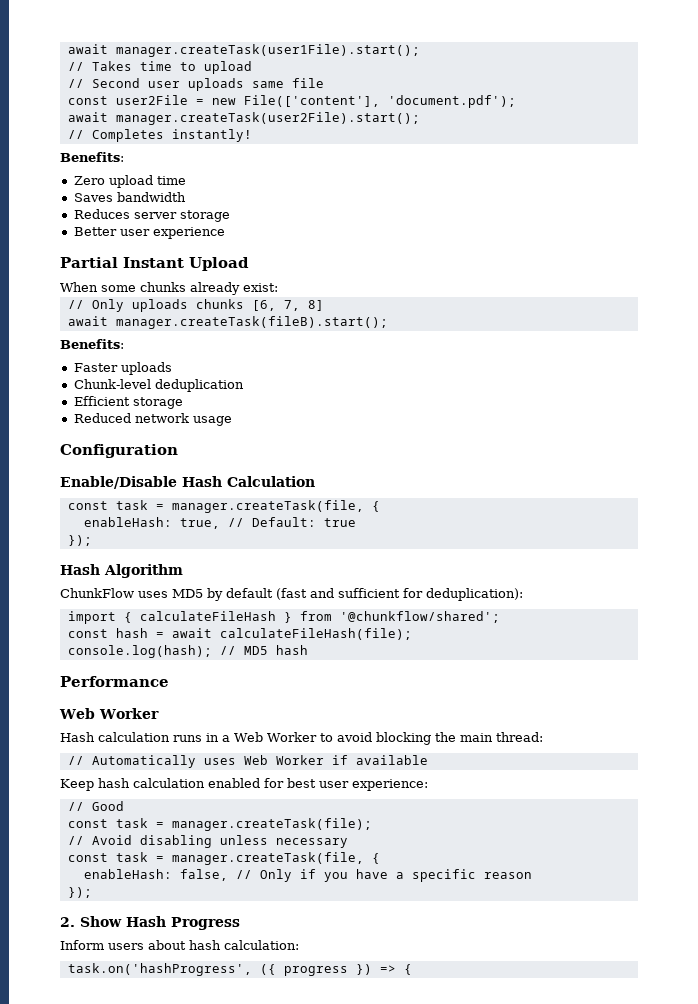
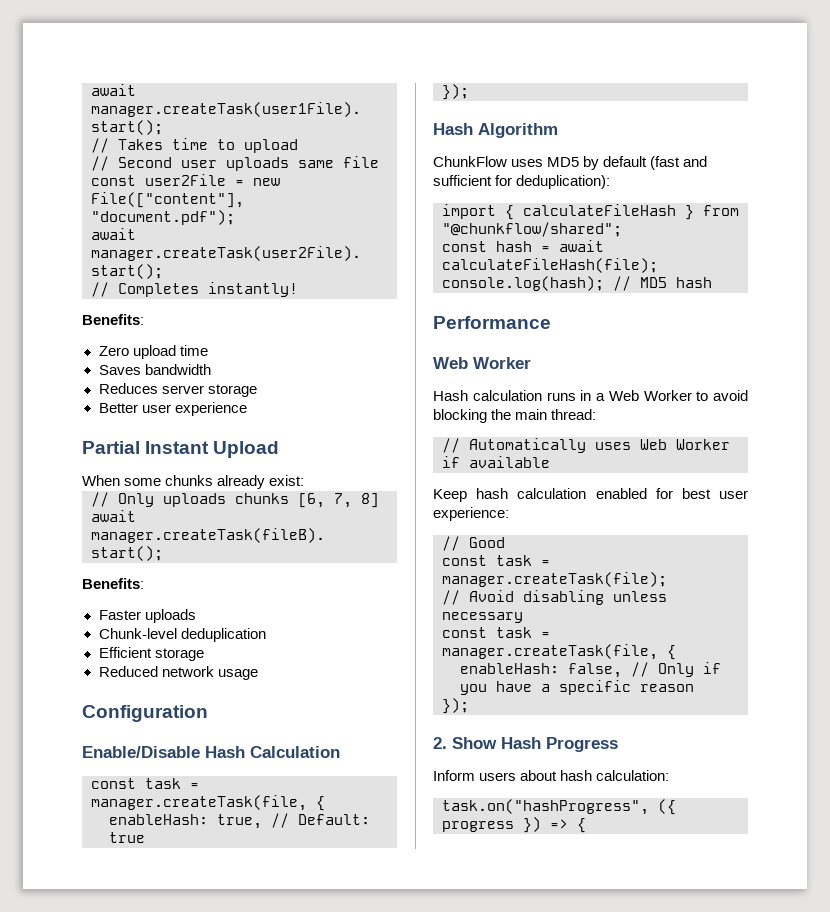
[243,95,516,108] File(['content'], 'document.pdf'); -> [91,192,244,208] [91,210,235,225] File(["content"], "document.pdf");
[339,611,500,623] '@chunkflow/shared'; -> [442,222,622,237] "@chunkflow/shared";
[67,963,252,976] task.on('hashProgress', -> [442,799,649,815] task.on("hashProgress",

